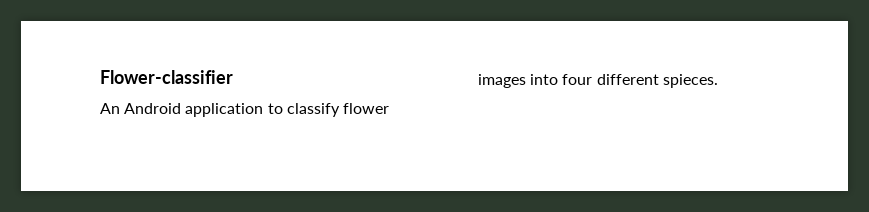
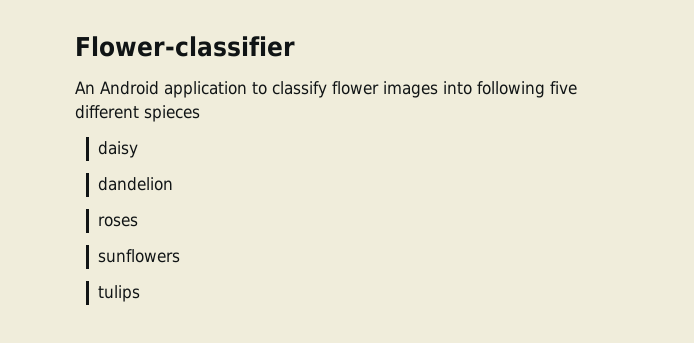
[562,74,718,88] four different spieces. -> [477,81,577,98] [75,105,200,122] [97,141,138,158] [97,177,173,191] [97,216,138,227] [97,249,180,263] [97,285,140,302] following five different spieces // daisy // dandelion // roses // sunflowers // tulips

